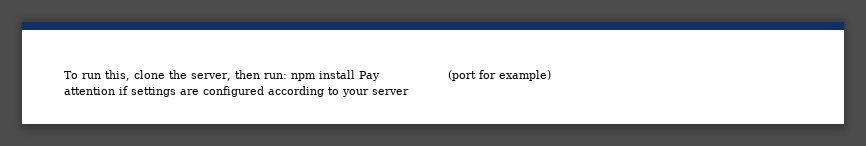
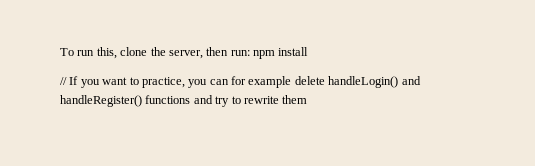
[358,71,380,81] [64,86,409,97] [448,70,551,81] Pay attention if settings are configured according to your server (port for example) -> [60,76,421,88] [60,95,308,107] // // If you want to practice, you can for example delete handleLogin() and handleRegister() functions and try to rewrite them

